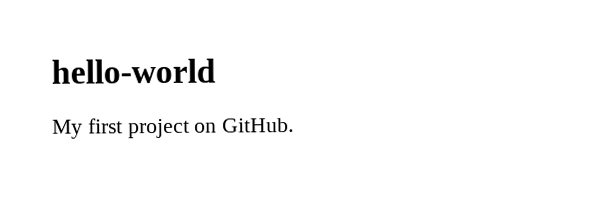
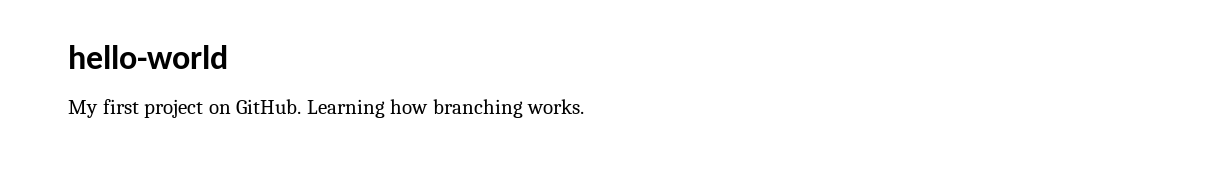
(295, 125) none -> [306,99,585,118] Learning how branching works.

